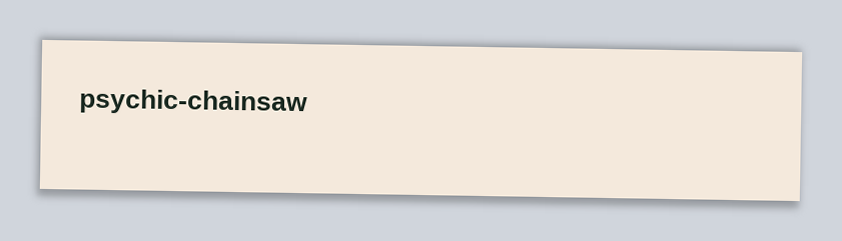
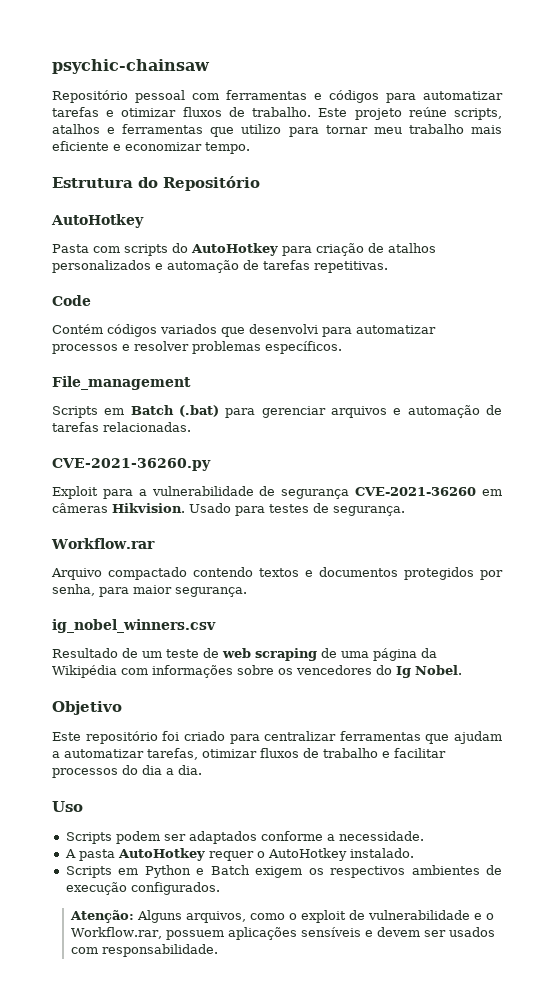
(308, 102) none -> [52,90,503,103] [52,107,502,120] [52,124,502,137] [52,141,250,154] [52,176,260,191] [51,214,144,228] [52,243,436,256] [52,260,388,273] [52,295,91,306] [52,324,436,337] [52,341,342,354] [52,376,191,390] [52,405,502,418] [52,422,191,432] [52,458,211,471] [52,486,502,499] [52,503,405,516] [51,538,155,549] [51,567,503,580] [52,584,247,597] [52,619,216,633] [52,648,437,661] [52,665,462,678] [52,701,122,715] [52,731,502,744] [52,748,446,760] [52,765,202,778] [52,801,83,812] [65,831,424,844] [64,848,414,861] [65,865,503,878] [65,882,220,895] [69,910,494,923] [70,927,495,940] [70,944,218,957] // Repositório pessoal com ferramentas e códigos para automatizar tarefas e otimizar fluxos de trabalho. Este projeto reúne scripts, atalhos e ferramentas que utilizo para tornar meu trabalho mais eficiente e economizar tempo. // Estrutura do Repositório // AutoHotkey // Pasta com scripts do AutoHotkey para criação de atalhos personalizados e automação de tarefas repetitivas. // Code // Contém códigos variados que desenvolvi para automatizar processos e resolver problemas específicos. // File_management // Scripts em Batch (.bat) para gerenciar arquivos e automação de tarefas relacionadas. // CVE-2021-36260.py // Exploit para a vulnerabilidade de segurança CVE-2021-36260 em câmeras Hikvision. Usado para testes de segurança. // Workflow.rar // Arquivo compactado contendo textos e documentos protegidos por senha, para maior segurança. // ig_nobel_winners.csv // Resultado de um teste de web scraping de uma página da Wikipédia com informações sobre os vencedores do Ig Nobel. // Objetivo // Este repositório foi criado para centralizar ferramentas que ajudam a automatizar tarefas, otimizar fluxos de trabalho e facilitar processos do dia a dia. // Uso // Scripts podem ser adaptados conforme a necessidade. // A pasta AutoHotkey requer o AutoHotkey instalado. // Scripts em Python e Batch exigem os respectivos ambientes de execução configurados. // Atenção: Alguns arquivos, como o exploit de vulnerabilidade e o Workflow.rar, possuem aplicações sensíveis e devem ser usados com responsabilidade.

